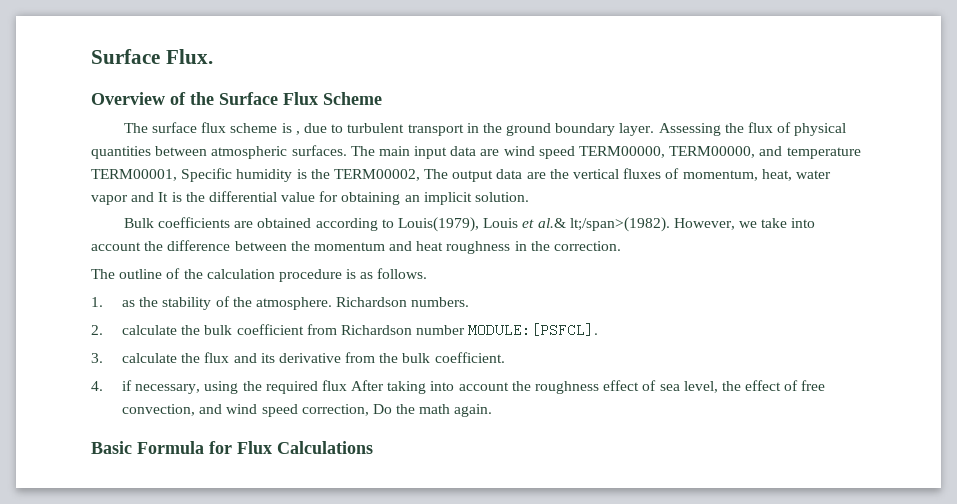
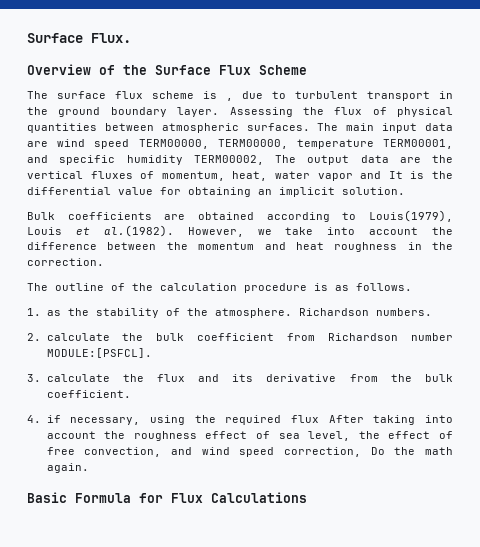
[759,146,783,156] and -> (288, 144) none
[181,168,330,182] Specific humidity is the -> [27,155,183,165] and specific humidity
[537,217,670,232] al.& lt;/span>(1982). -> [103,225,174,237] al.(1982).

